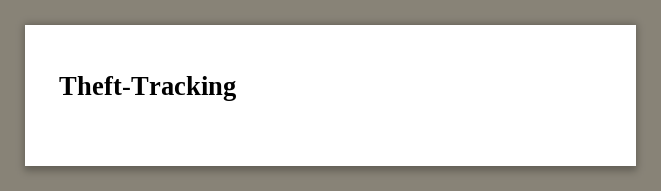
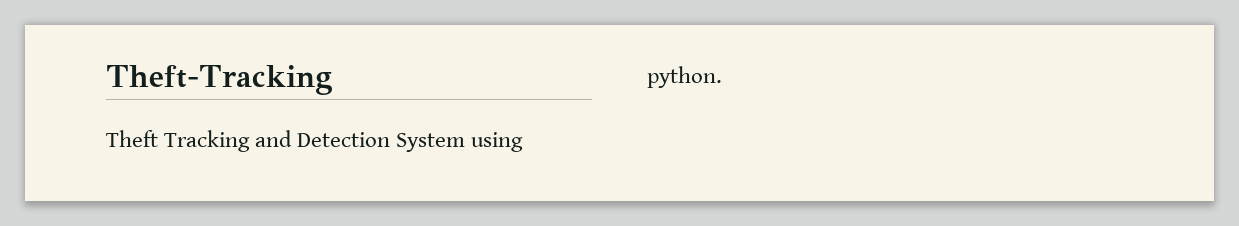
(236, 88) none -> [106,130,524,152] [647,66,722,88] // Theft Tracking and Detection System using python.

